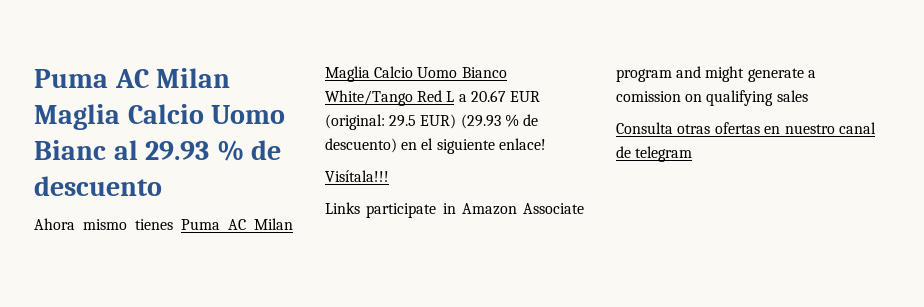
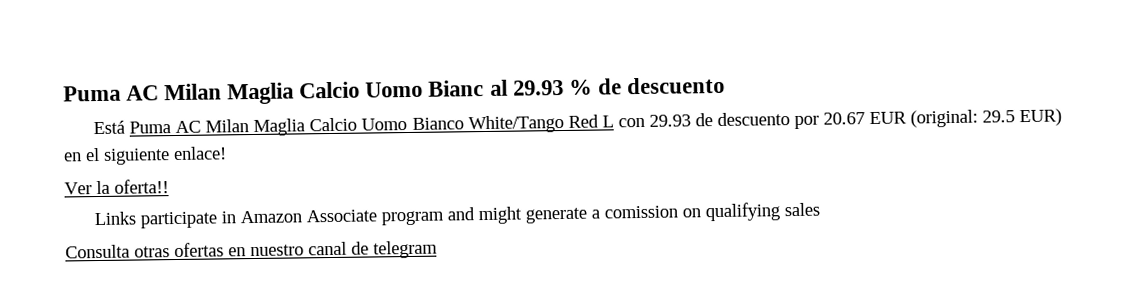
[34,218,173,230] Ahora mismo tienes -> [93,120,126,135] Está
[458,94,467,102] a -> [617,112,819,130] con 29.93 de descuento por
[460,114,538,129] [325,138,397,153] (29.93 % de descuento) -> (1063, 117) none
[325,170,389,182] Visítala!!! -> [64,179,169,195] Ver la oferta!!

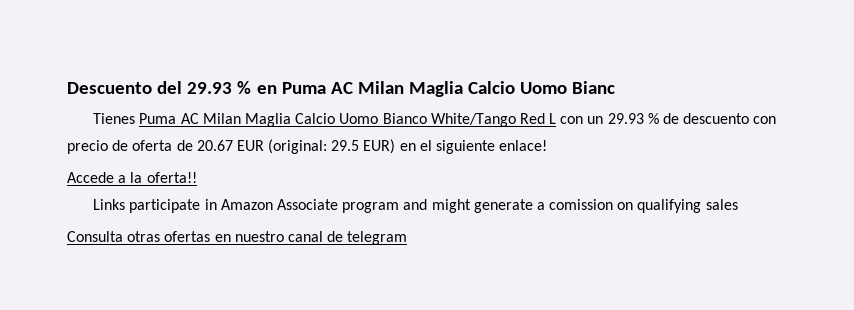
(63, 93) none -> [67,81,277,94] Descuento del 29.93 % en
[489,76,725,96] [93,120,126,135] al 29.93 % de descuento // Está -> [93,113,136,124] // Tienes
[648,112,819,130] 29.93 de descuento por -> [587,113,777,124] [67,140,193,154] un 29.93 % de descuento con precio de oferta de
[64,182,92,195] Ver -> [67,172,127,183] Accede a

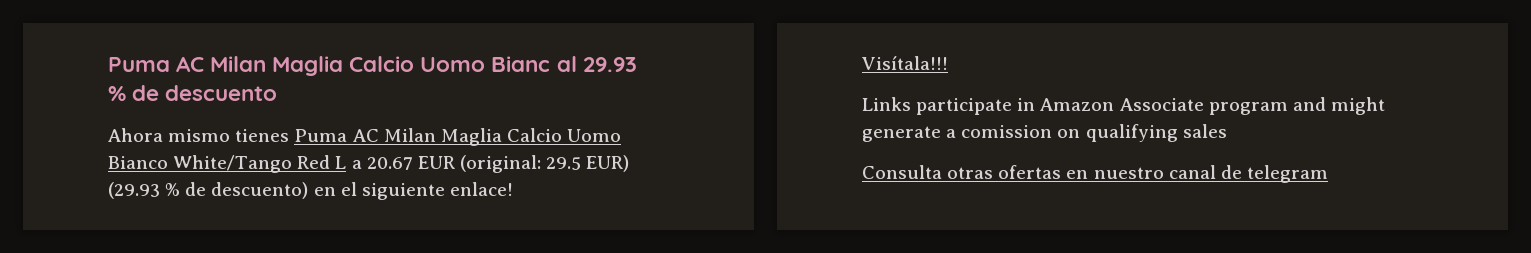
[67,81,277,94] Descuento del 29.93 % en -> (108, 64) none
[93,113,136,124] // Tienes -> [556,56,637,72] [108,85,278,101] [108,128,290,142] al 29.93 % de descuento // Ahora mismo tienes
[560,113,777,124] [67,140,193,154] con un 29.93 % de descuento con precio de oferta de -> [351,160,362,169] a
(396, 146) none -> [108,182,309,199] (29.93 % de descuento)
[67,172,197,183] Accede a la oferta!! -> [862,56,948,70] Visítala!!!

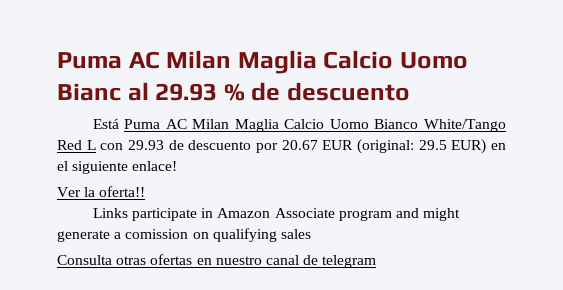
[108,128,290,142] Ahora mismo tienes -> [92,119,119,129] Está
[351,160,362,169] a -> [100,140,278,153] con 29.93 de descuento por
[108,182,309,199] (29.93 % de descuento) -> (487, 146) none
[862,56,948,70] Visítala!!! -> [57,186,146,197] Ver la oferta!!

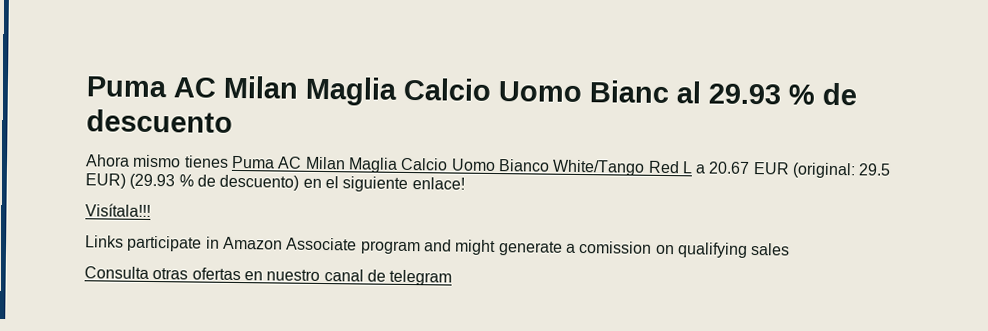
[92,119,119,129] Está -> [85,154,229,168] Ahora mismo tienes
[100,140,278,153] con 29.93 de descuento por -> [695,164,707,174] a
(487, 146) none -> [129,173,300,191] (29.93 % de descuento)
[57,186,146,197] Ver la oferta!! -> [85,203,151,217] Visítala!!!

